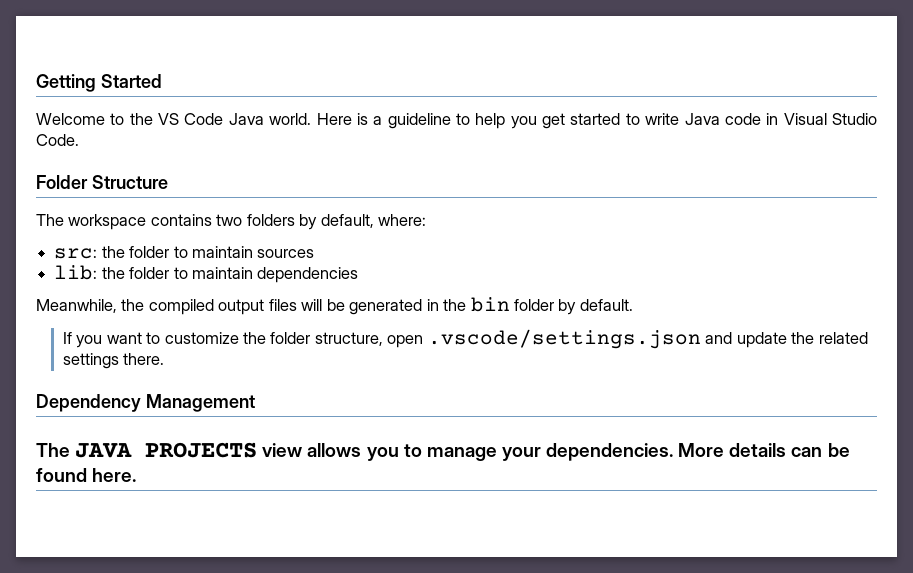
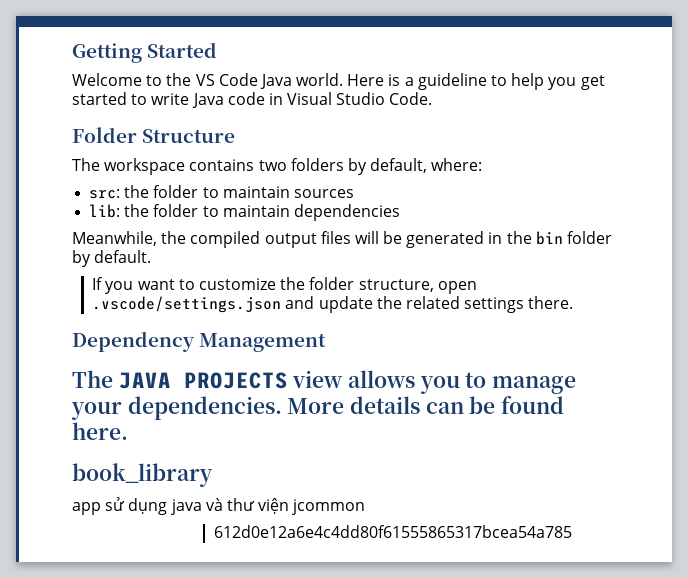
(137, 475) none -> [72,463,213,487] [72,497,366,515] [213,525,572,538] // book_library // app sử dụng java và thư viện jcommon // 612d0e12a6e4c4dd80f61555865317bcea54a785

